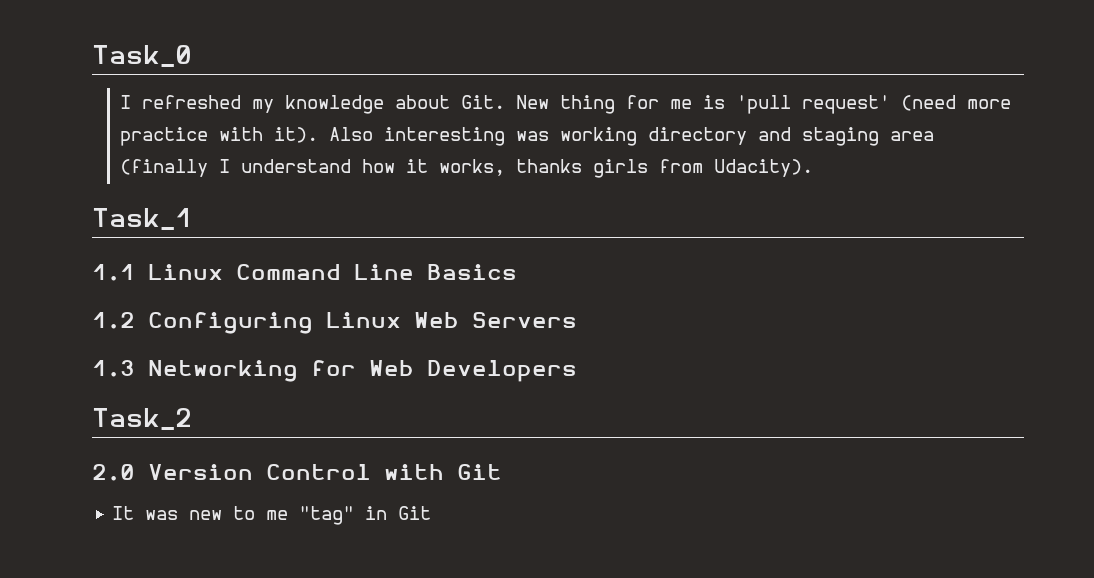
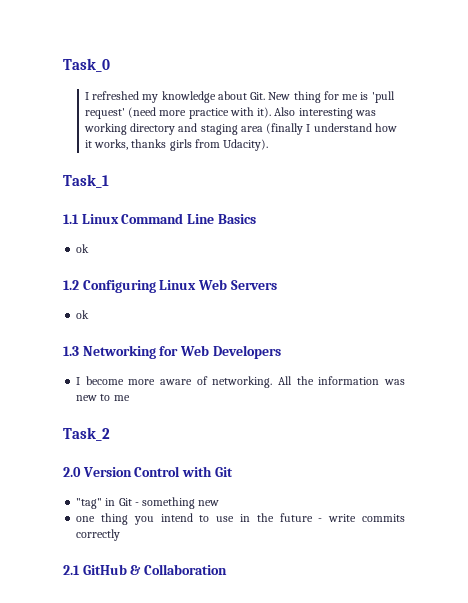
(517, 272) none -> [76,244,90,253] // ok
(577, 320) none -> [76,310,90,319] // ok
(577, 371) none -> [76,376,405,388] [76,394,130,401] // I become more aware of networking. All the information was new to me
[112,506,432,525] It was new to me "tag" in Git -> [76,497,220,509] [76,513,406,525] [76,529,121,541] [63,564,227,575] "tag" in Git - something new // one thing you intend to use in the future - write commits correctly // 2.1 GitHub & Collaboration

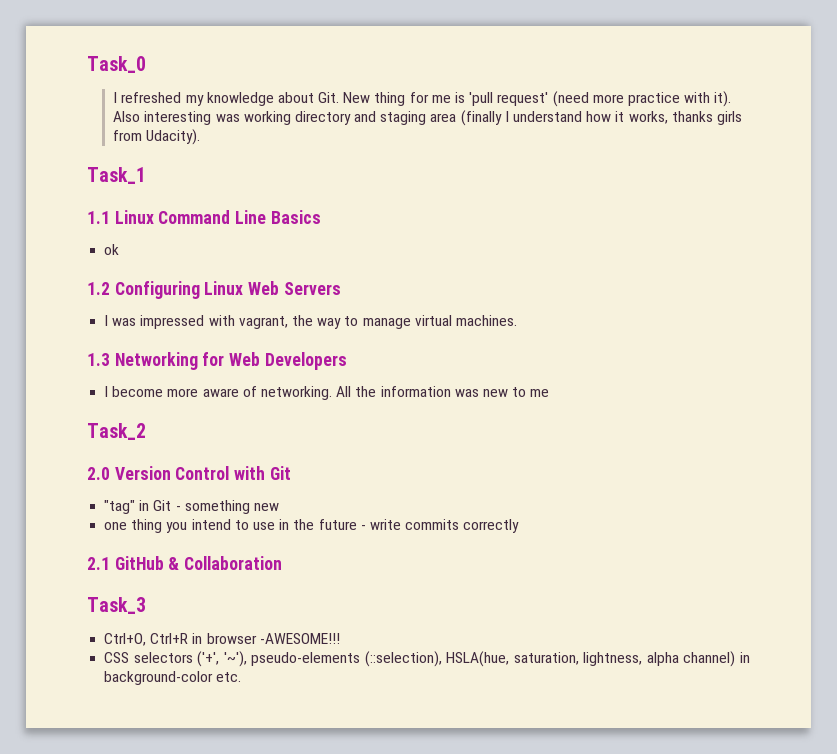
[76,310,90,319] ok -> [104,315,517,329] I was impressed with vagrant, the way to manage virtual machines.
(227, 569) none -> [87,597,146,614] [104,633,340,646] [104,651,750,667] [104,671,242,685] // Task_3 // Ctrl+O, Ctrl+R in browser -AWESOME!!! // CSS selectors ('+', '~'), pseudo-elements (::selection), HSLA(hue, saturation, lightness, alpha channel) in background-color etc.

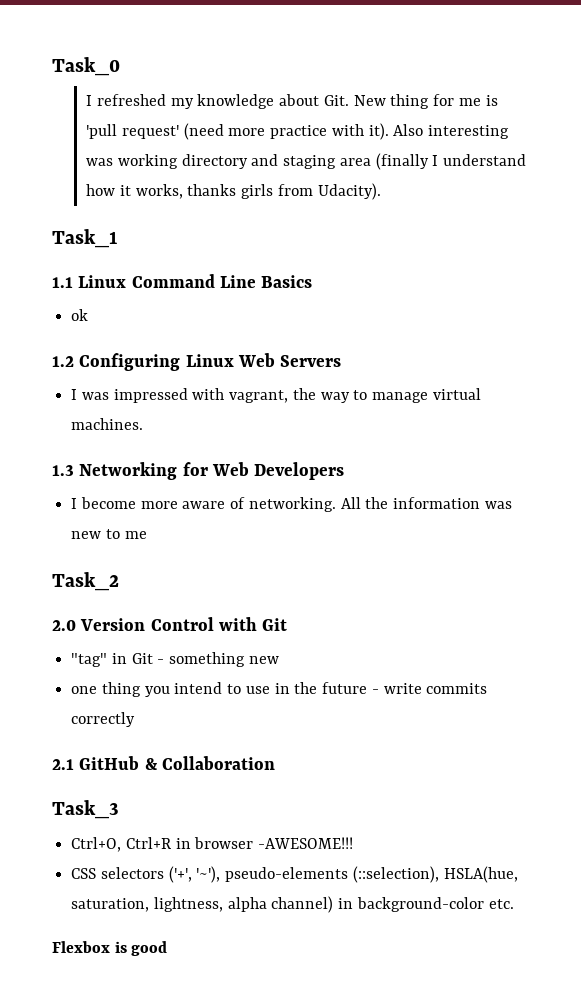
(242, 677) none -> [52,941,168,956] // Flexbox is good

